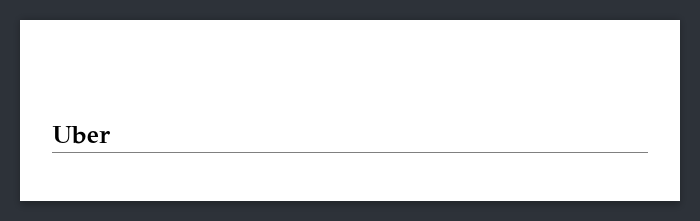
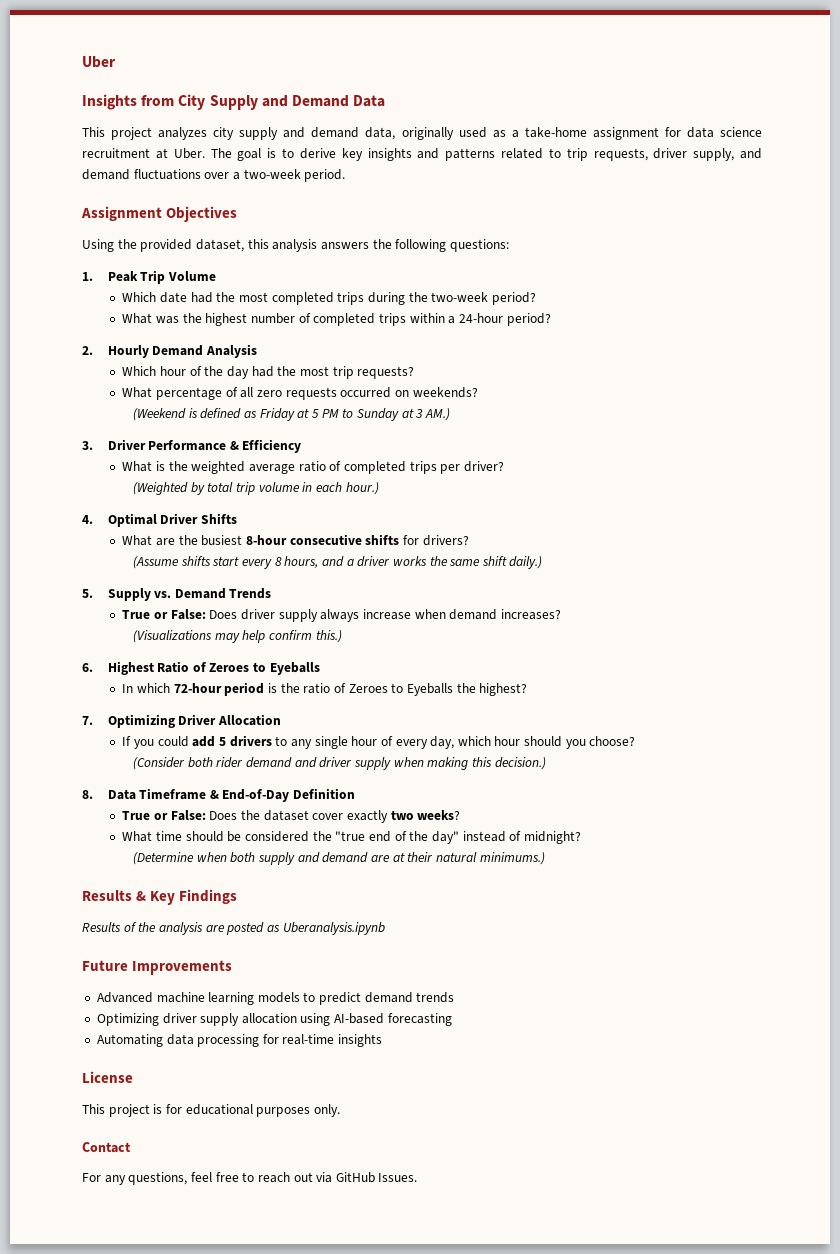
(111, 135) none -> [82,94,386,110] [82,127,762,140] [82,148,762,161] [82,169,346,182] [81,206,238,222] [82,239,509,252] [82,270,216,284] [122,292,536,305] [122,313,551,326] [82,344,257,358] [122,366,415,379] [122,387,478,400] [133,408,450,421] [82,439,302,453] [122,461,504,474] [133,482,379,495] [82,513,237,527] [122,534,469,546] [133,556,543,569] [82,588,272,601] [122,609,561,622] [133,630,342,643] [82,661,320,675] [122,682,528,696] [82,714,281,728] [122,735,636,749] [133,757,546,770] [82,788,356,802] [122,810,461,823] [122,831,581,844] [133,852,545,865] [82,889,238,905] [82,922,385,935] [82,960,233,975] [96,992,455,1005] [96,1013,452,1026] [96,1034,383,1047] [82,1071,133,1083] [82,1104,340,1117] [82,1142,131,1153] [82,1172,418,1185] // Insights from City Supply and Demand Data // This project analyzes city supply and demand data, originally used as a take-home assignment for data science recruitment at Uber. The goal is to derive key insights and patterns related to trip requests, driver supply, and demand fluctuations over a two-week period. // Assignment Objectives // Using the provided dataset, this analysis answers the following questions: // 1. Peak Trip Volume // Which date had the most completed trips during the two-week period? // What was the highest number of completed trips within a 24-hour period? // 2. Hourly Demand Analysis // Which hour of the day had the most trip requests? // What percentage of all zero requests occurred on weekends? // (Weekend is defined as Friday at 5 PM to Sunday at 3 AM.) // 3. Driver Performance & Efficiency // What is the weighted average ratio of completed trips per driver? // (Weighted by total trip volume in each hour.) // 4. Optimal Driver Shifts // What are the busiest 8-hour consecutive shifts for drivers? // (Assume shifts start every 8 hours, and a driver works the same shift daily.) // 5. Supply vs. Demand Trends // True or False: Does driver supply always increase when demand increases? // (Visualizations may help confirm this.) // 6. Highest Ratio of Zeroes to Eyeballs // In which 72-hour period is the ratio of Zeroes to Eyeballs the highest? // 7. Optimizing Driver Allocation // If you could add 5 drivers to any single hour of every day, which hour should you choose? // (Consider both rider demand and driver supply when making this decision.) // 8. Data Timeframe & End-of-Day Definition // True or False: Does the dataset cover exactly two weeks? // What time should be considered the "true end of the day" instead of midnight? // (Determine when both supply and demand are at their natural minimums.) // Results & Key Findings // Results of the analysis are posted as Uberanalysis.ipynb // Future Improvements // Advanced machine learning models to predict demand trends // Optimizing driver supply allocation using AI-based forecasting // Automating data processing for real-time insights // License // This project is for educational purposes only. // Contact // For any questions, feel free to reach out via GitHub Issues.

